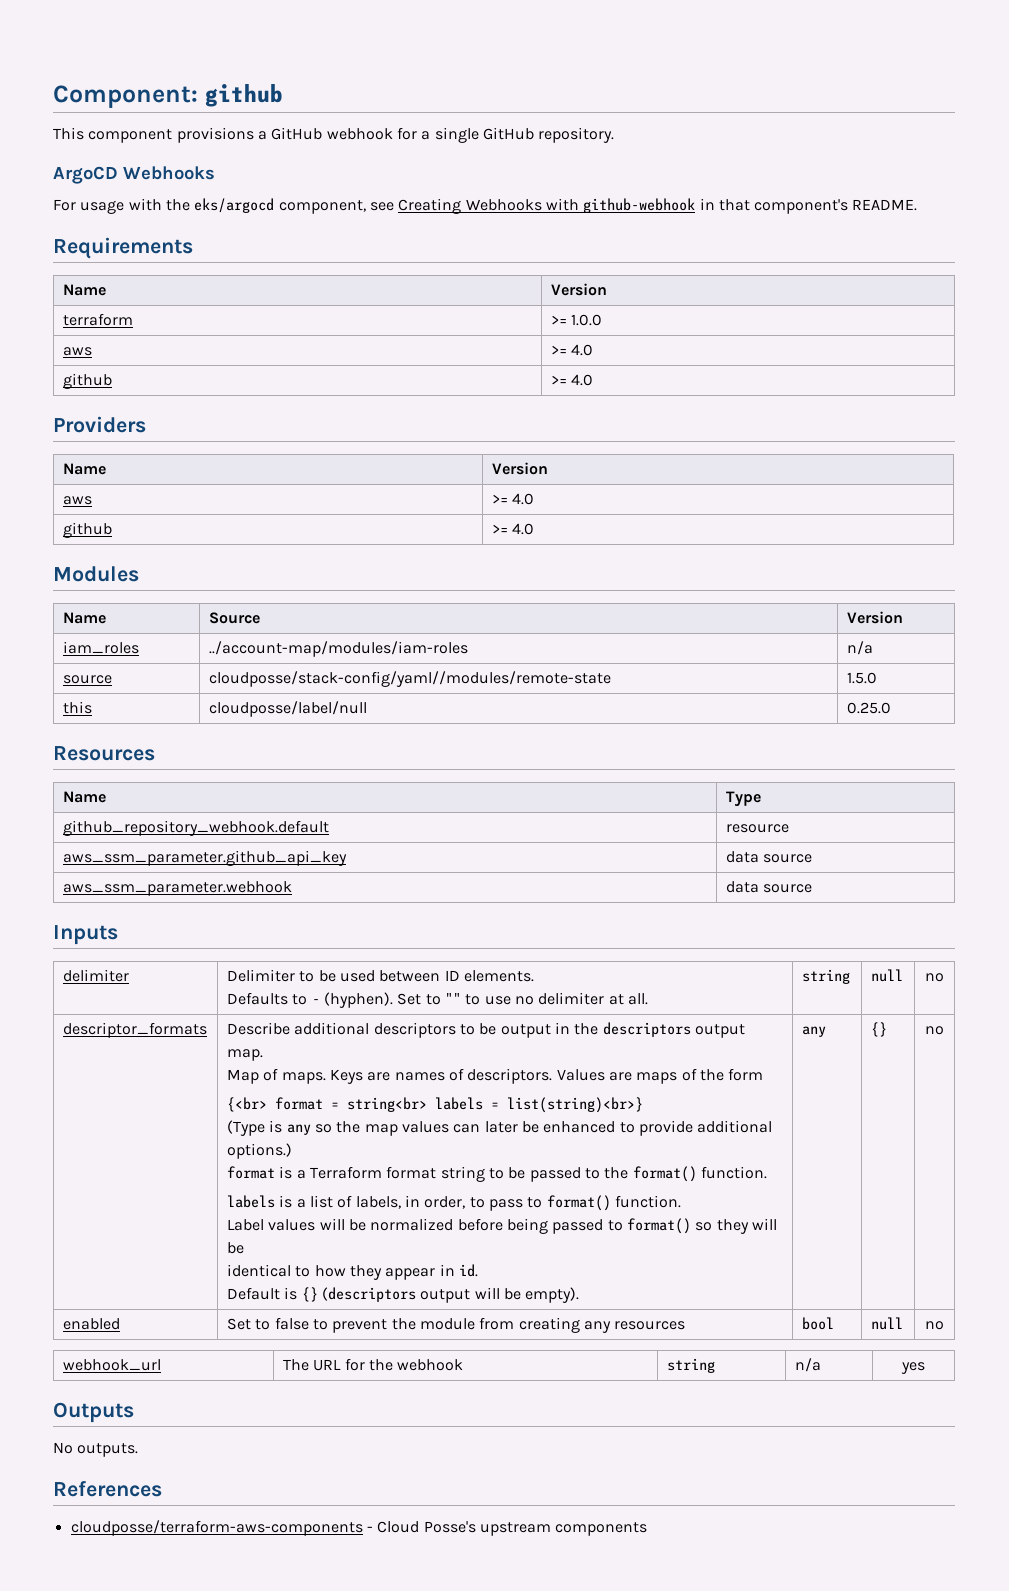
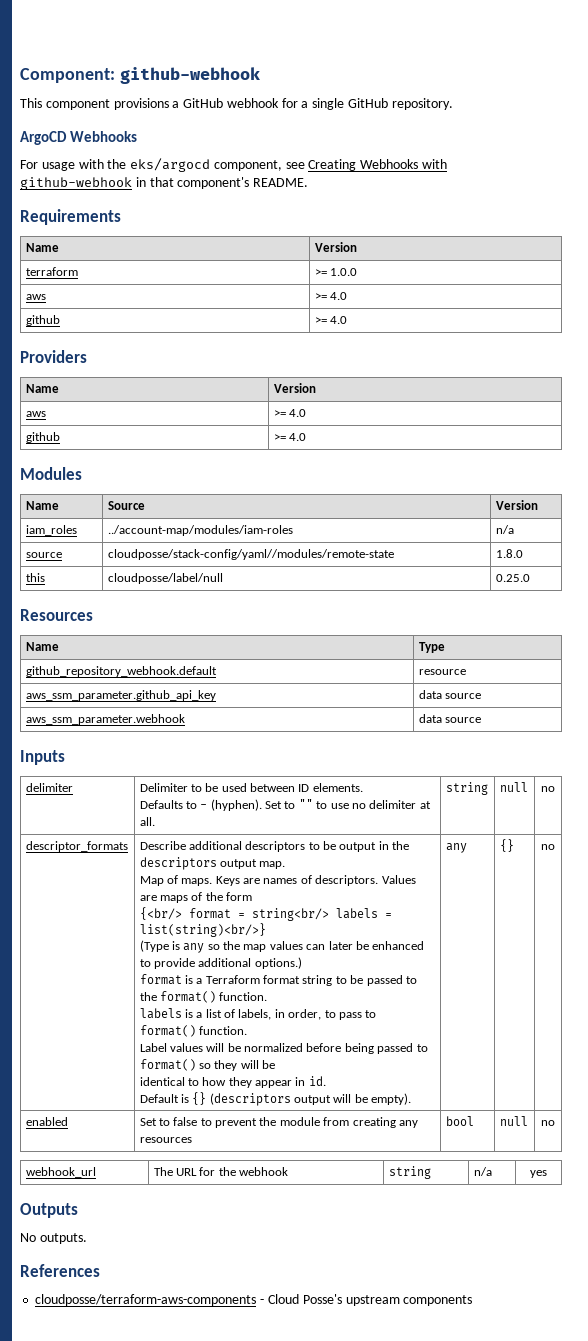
[204,84,283,107] github -> [119,67,260,84] github-webhook
[846,672,877,684] 1.5.0 -> [495,549,523,558] 1.8.0
[226,1097,267,1112] {<br> -> [139,907,182,920] {<br/>
[346,1097,427,1112] string<br> -> [251,908,329,921] string<br/>
[506,1097,643,1113] list(string)<br>} -> [139,923,266,937] list(string)<br/>}

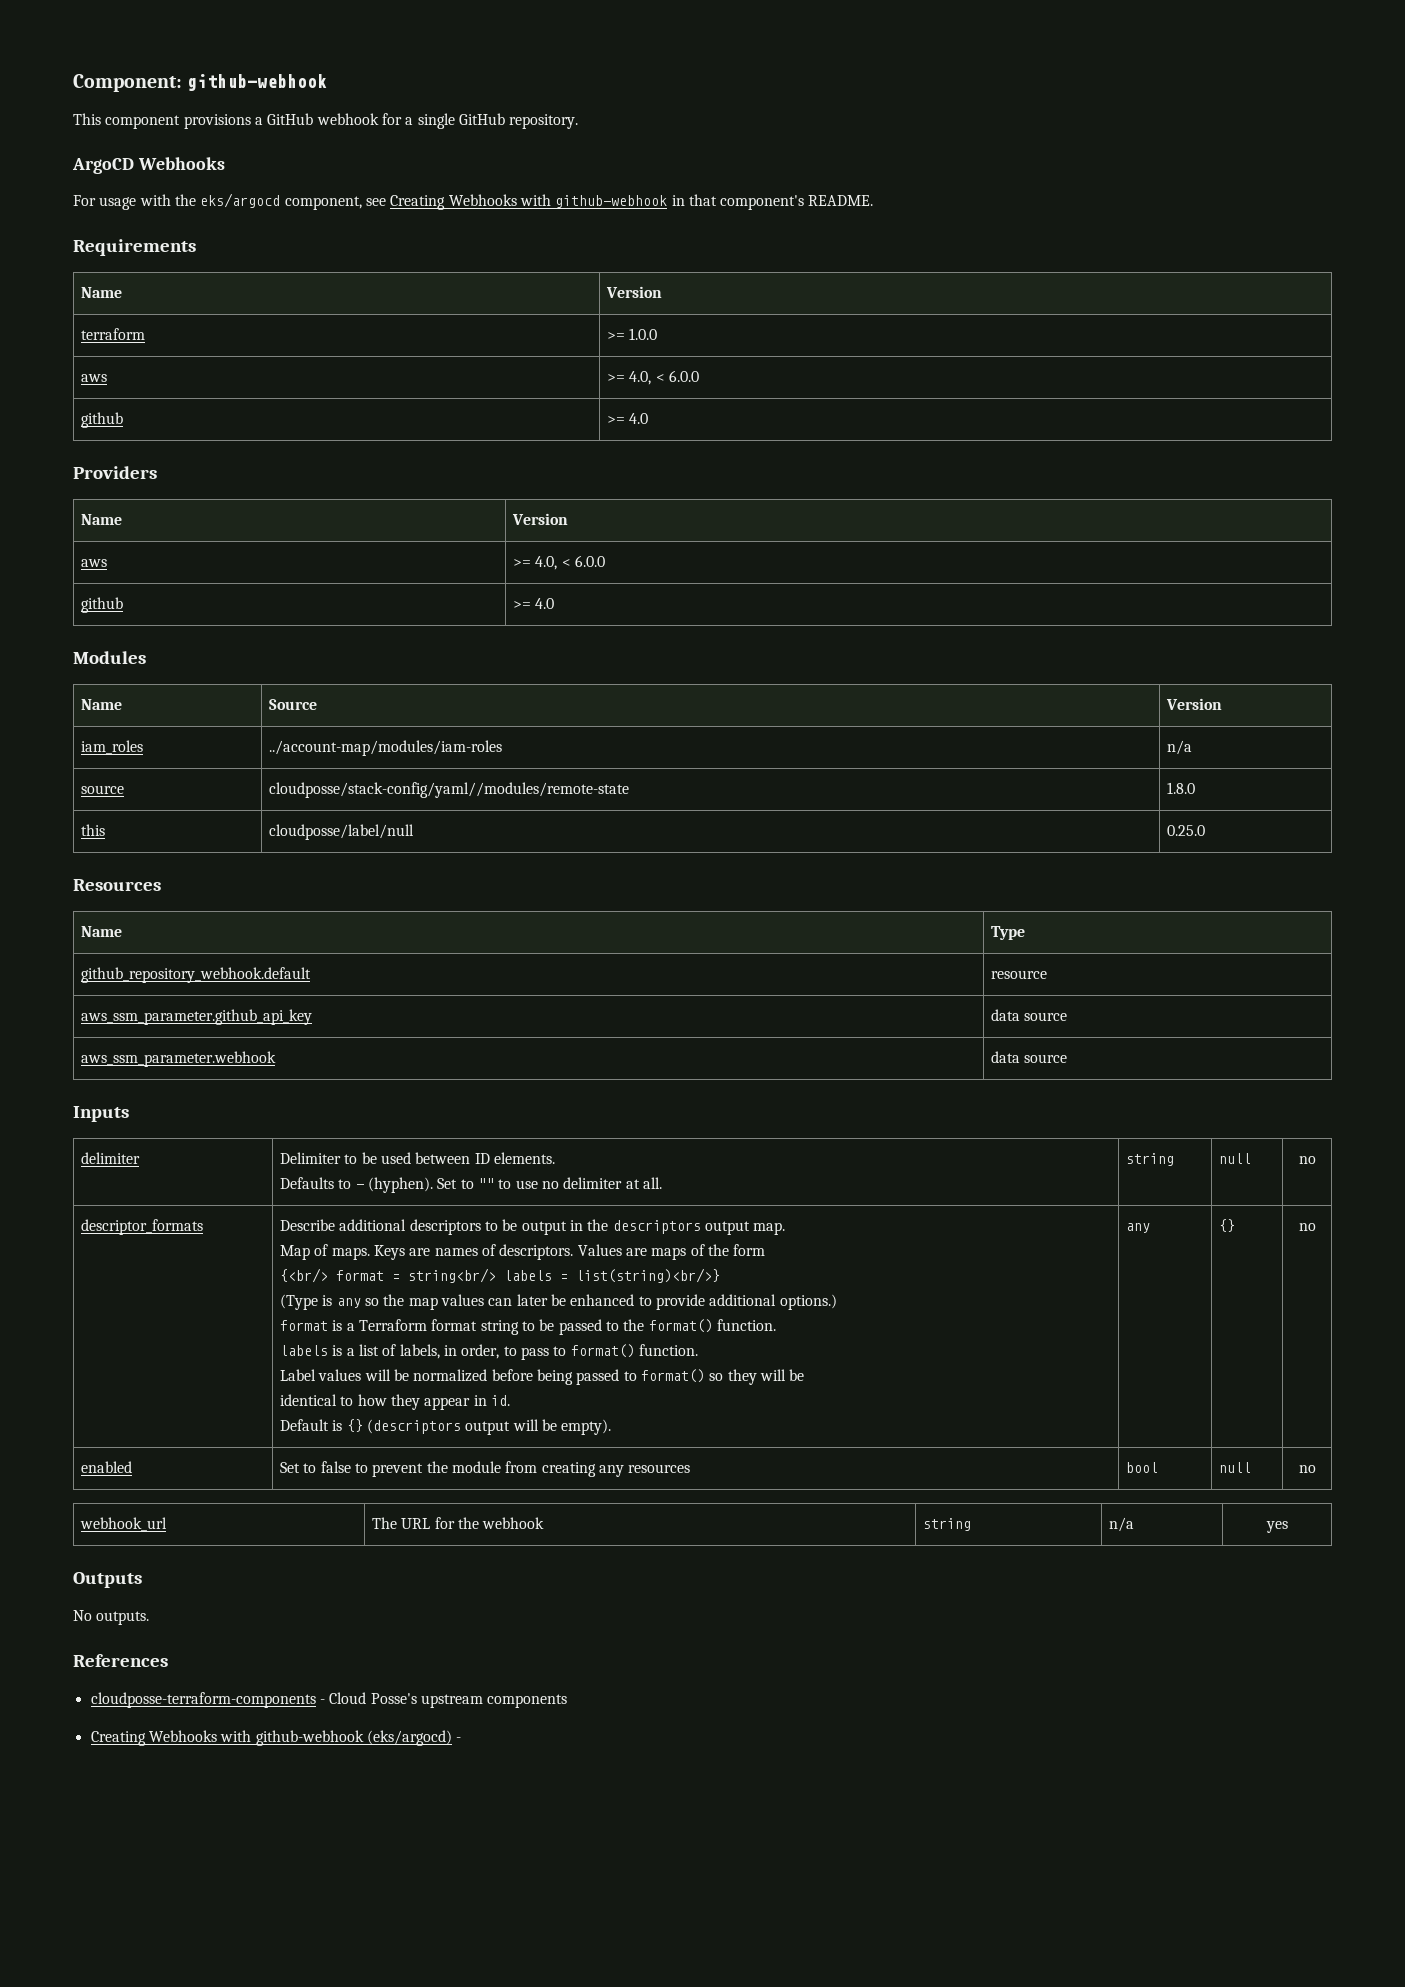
[329,292,347,300] 4.0 -> [629,370,700,385] 4.0, < 6.0.0
[288,409,306,417] 4.0 -> [535,555,606,570] 4.0, < 6.0.0
[35,1294,257,1306] cloudposse/terraform-aws-components -> [90,1692,316,1708] cloudposse-terraform-components
(473, 1300) none -> [90,1730,462,1746] // Creating Webhooks with github-webhook (eks/argocd) -

